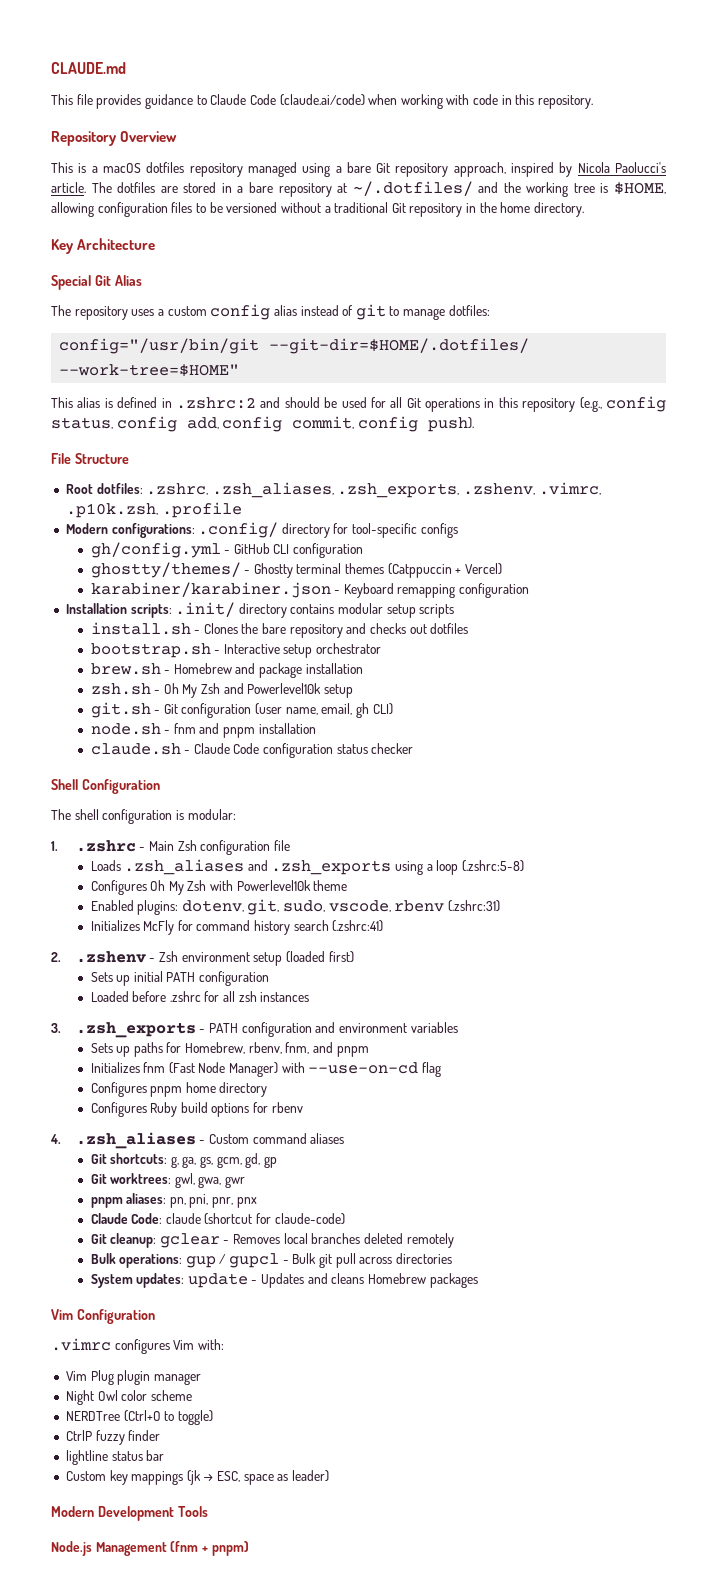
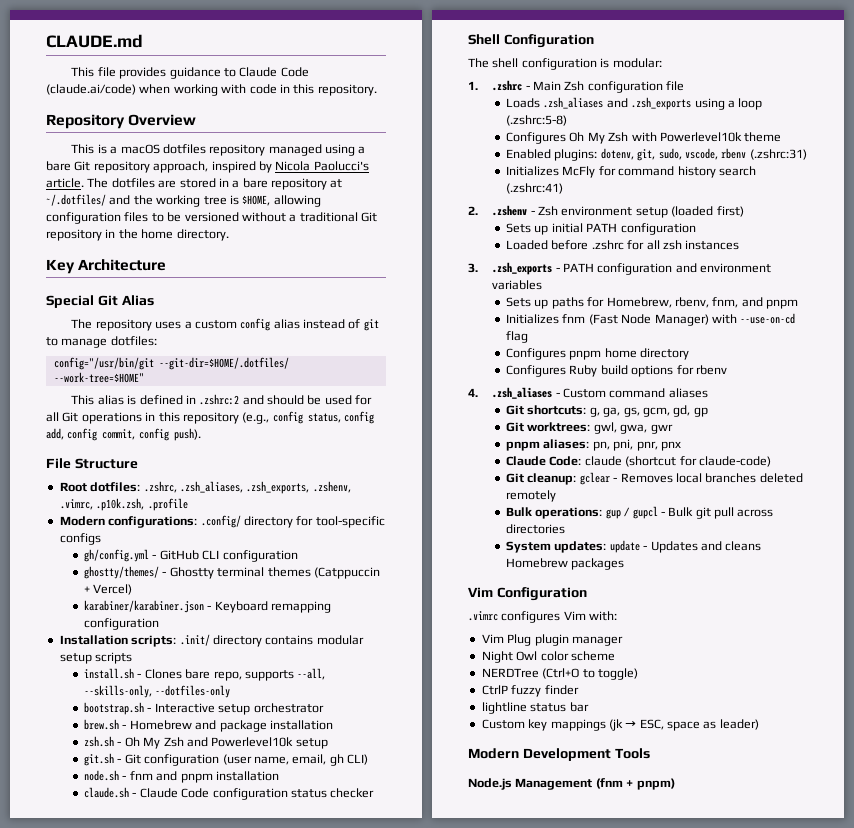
[241,623,469,638] the bare repository and checks out dotfiles -> [185,668,326,681] [84,685,231,698] bare repo, supports --all, --skills-only, --dotfiles-only

